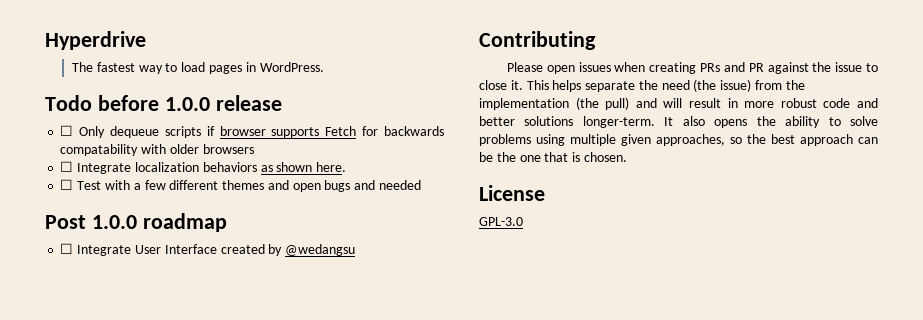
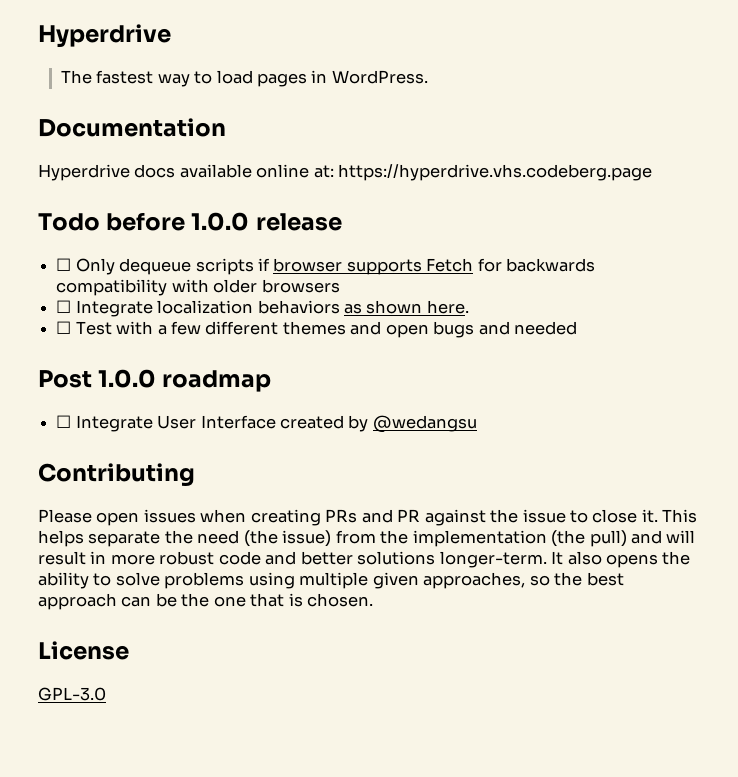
(324, 67) none -> [38,118,226,137] [38,164,653,181] // Documentation // Hyperdrive docs available online at: https://hyperdrive.vhs.codeberg.page
[60,144,139,156] compatability -> [56,279,168,296] compatibility

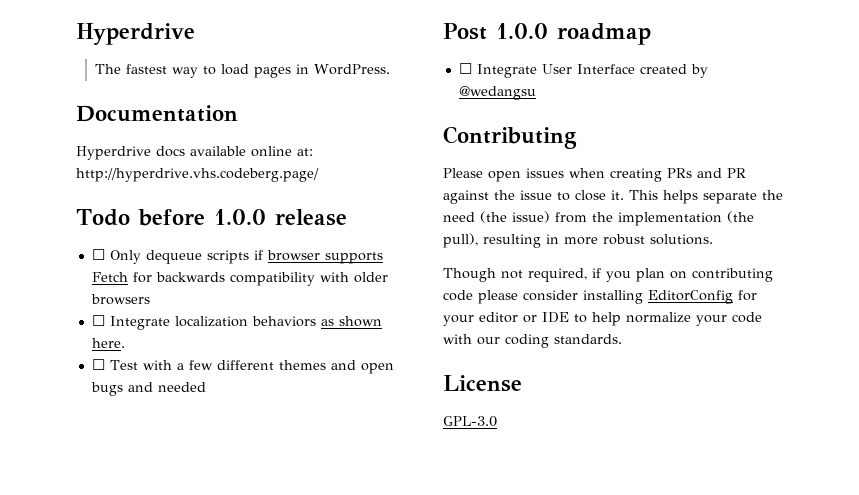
[338,164,653,181] https://hyperdrive.vhs.codeberg.page -> [76,168,319,182] http://hyperdrive.vhs.codeberg.page/
[589,530,696,547] [38,551,691,568] [38,572,624,589] [38,593,374,610] pull) and will result in more robust code and better solutions longer-term. It also opens the ability to solve problems using multiple given approaches, so the best approach can be the one that is chosen. -> [443,233,713,248] [443,268,773,282] [443,290,757,304] [443,312,762,326] [443,334,622,348] pull), resulting in more robust solutions. // Though not required, if you plan on contributing code please consider installing EditorConfig for your editor or IDE to help normalize your code with our coding standards.

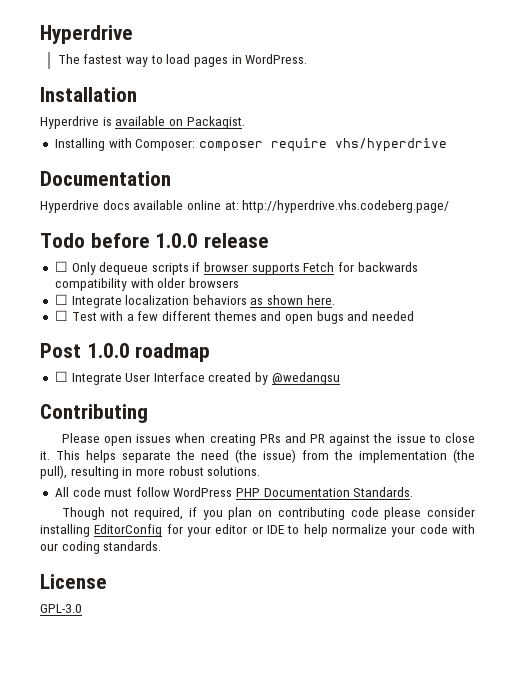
(390, 69) none -> [40,87,137,102] [40,116,245,129] [54,138,447,152] // Installation // Hyperdrive is available on Packagist. // Installing with Composer: composer require vhs/hyperdrive
(713, 239) none -> [54,487,414,497] // All code must follow WordPress PHP Documentation Standards.

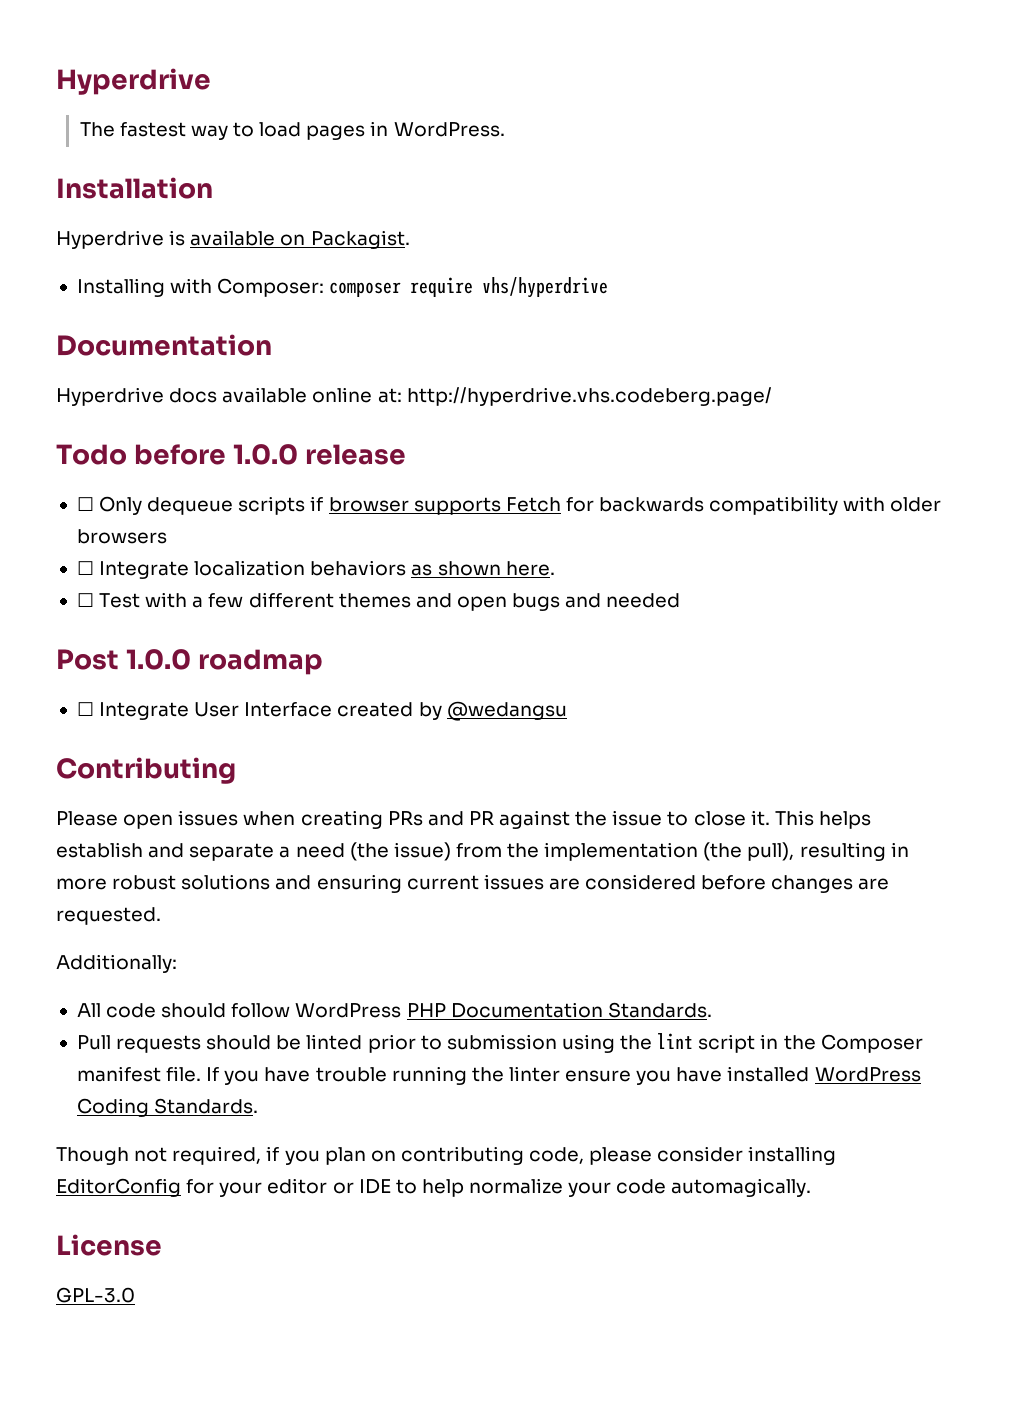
[122,450,195,463] separate the -> [56,842,291,861] establish and separate a
[207,466,261,476] solutions. -> [181,874,890,893] [56,907,161,925] [56,954,177,973] solutions and ensuring current issues are considered before changes are requested. // Additionally:
[104,488,133,497] must -> [161,1003,227,1018] should
(414, 492) none -> [76,1033,923,1053] [76,1066,921,1085] [76,1098,259,1117] // Pull requests should be linted prior to submission using the lint script in the Composer manifest file. If you have trouble running the linter ensure you have installed WordPress Coding Standards.
[350,507,379,517] code -> [529,1147,585,1164] code,
[451,524,475,534] [40,541,162,554] with our coding standards. -> [671,1178,812,1197] automagically.

